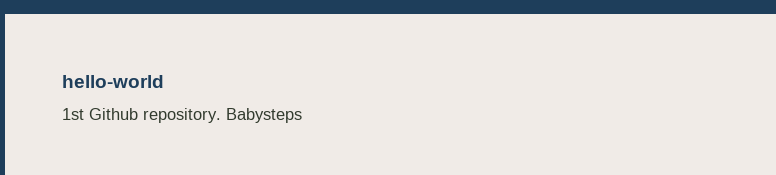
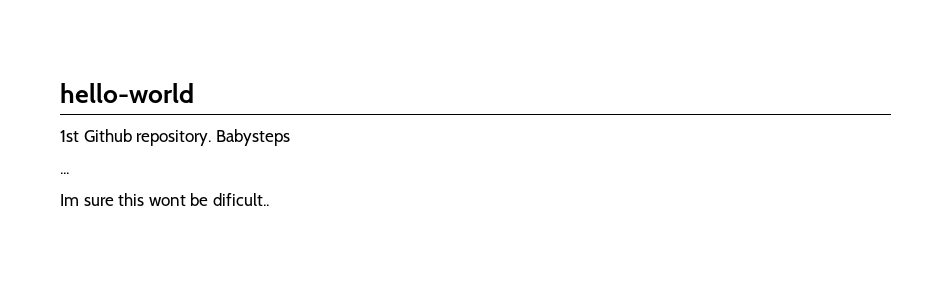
(302, 115) none -> [60,172,69,174] [60,193,269,206] // ... // Im sure this wont be dificult..

